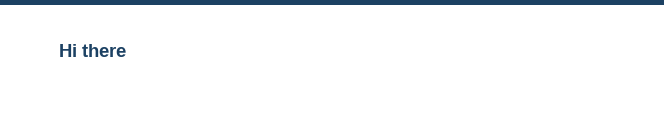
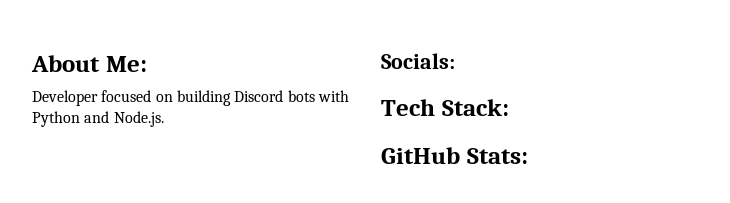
[59,44,126,57] Hi there -> [31,55,147,72] [32,90,349,106] [32,111,164,127] [381,53,455,69] [381,99,509,116] [381,147,528,164] About Me: // Developer focused on building Discord bots with Python and Node.js. // Socials: // Tech Stack: // GitHub Stats:

